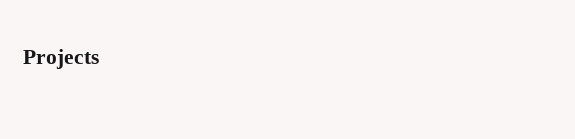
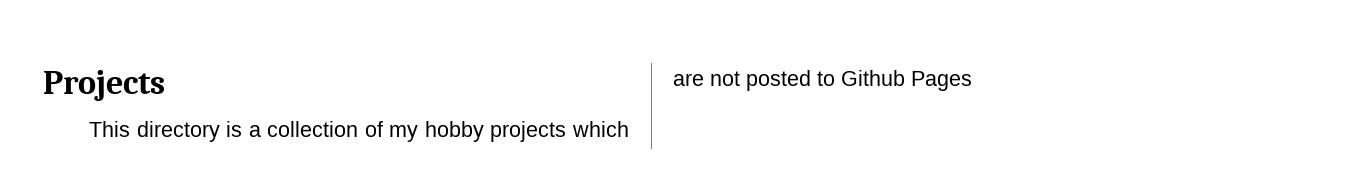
(99, 59) none -> [89,121,630,142] [673,70,972,91] // This directory is a collection of my hobby projects which are not posted to Github Pages

